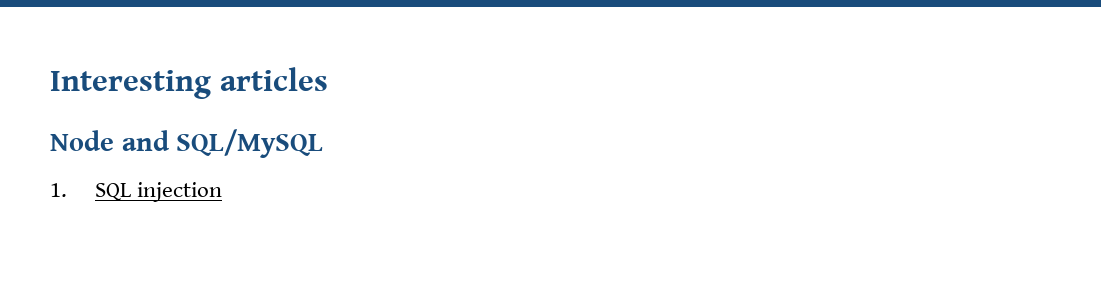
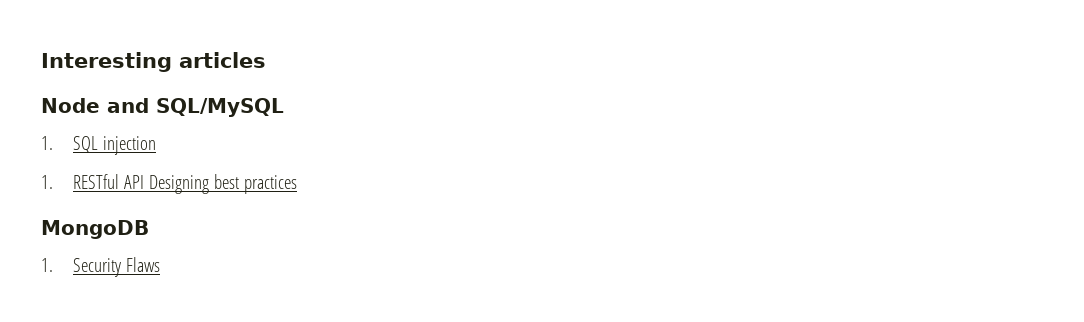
(223, 192) none -> [41,174,297,194] [41,220,149,239] [41,257,160,277] // 1. RESTful API Designing best practices // MongoDB // 1. Security Flaws

